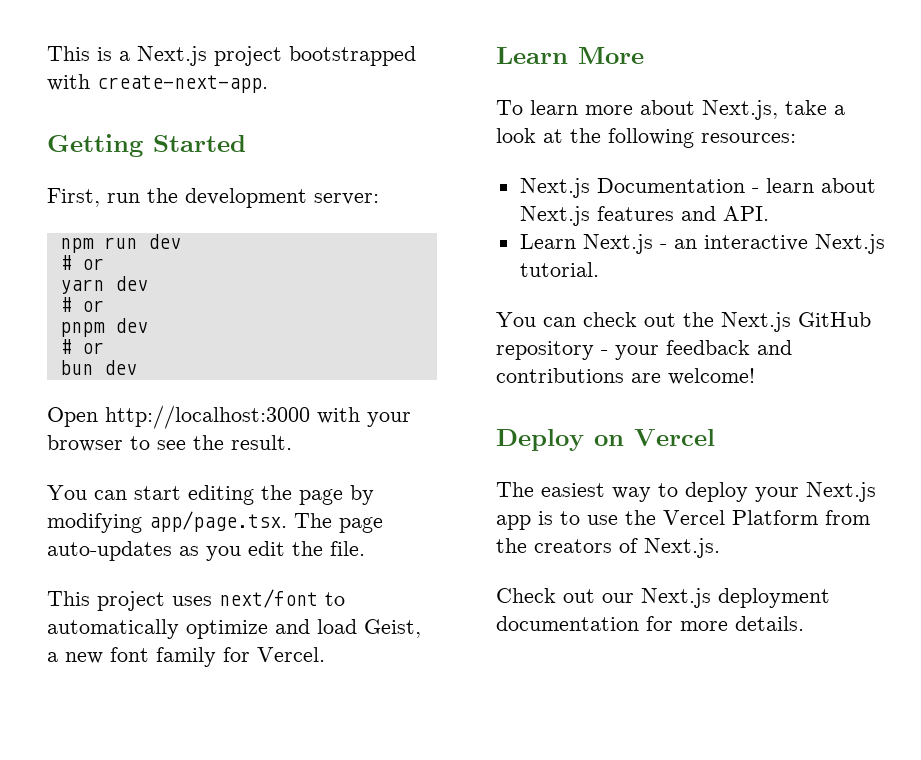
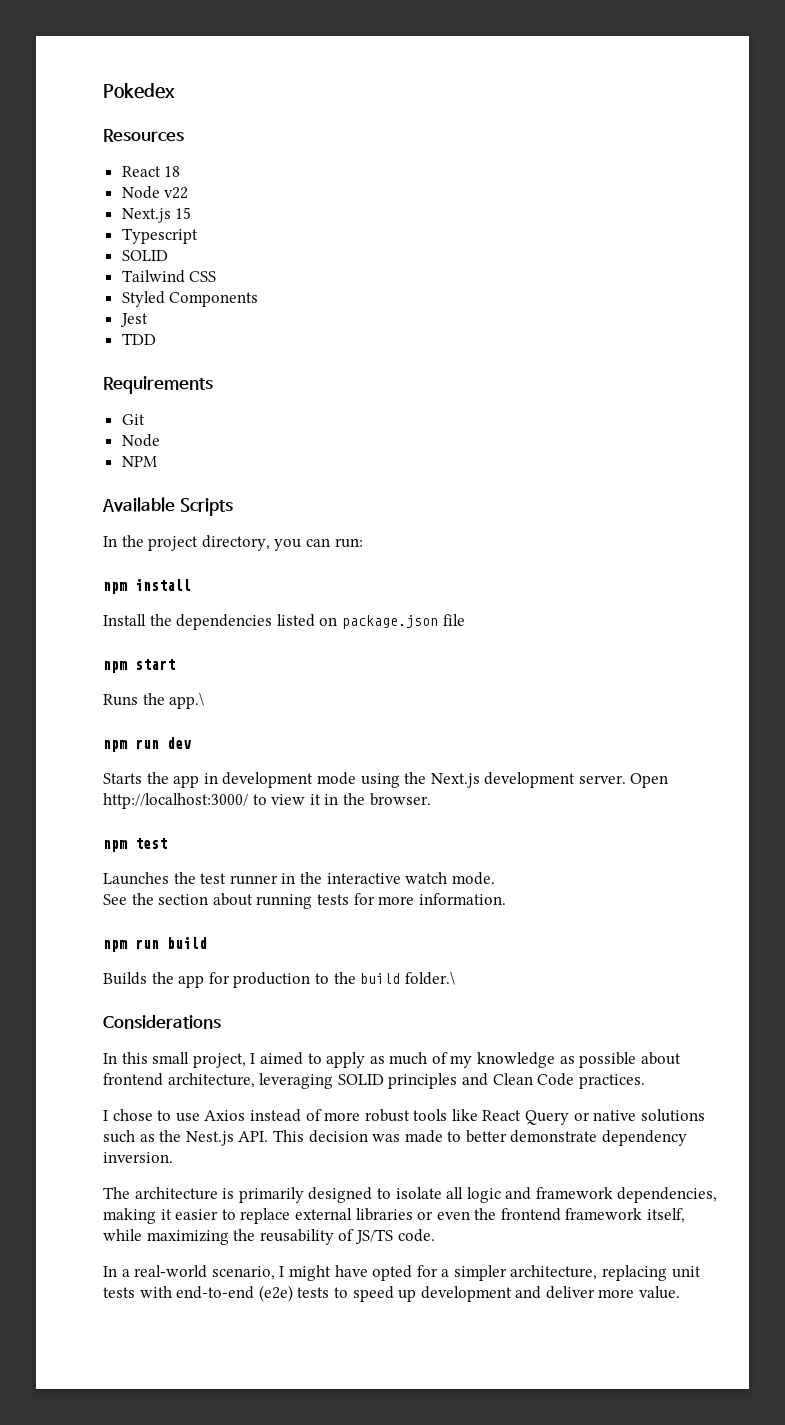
[47,46,416,66] [47,74,268,93] [47,134,246,157] [47,188,379,208] [59,234,181,253] [59,255,104,270] [59,276,148,294] [59,297,104,312] [59,318,148,337] [59,339,104,354] [59,360,137,375] [47,405,411,429] [47,435,292,452] [47,485,374,505] [47,511,383,533] [47,541,365,561] [47,589,345,611] [47,619,421,639] [47,647,325,667] [496,47,644,64] [496,100,845,120] [496,128,796,148] [519,178,876,198] [519,206,769,226] [519,234,885,254] [519,262,599,277] [496,312,871,332] [496,340,792,360] [496,368,755,385] [496,429,715,451] [496,482,876,502] [496,510,870,530] [496,538,720,558] [496,588,830,608] [496,616,804,631] This is a Next.js project bootstrapped with create-next-app. // Getting Started // First, run the development server: // npm run dev // # or // yarn dev // # or // pnpm dev // # or // bun dev // Open http://localhost:3000 with your browser to see the result. // You can start editing the page by modifying app/page.tsx. The page auto-updates as you edit the file. // This project uses next/font to automatically optimize and load Geist, a new font family for Vercel. // Learn More // To learn more about Next.js, take a look at the following resources: // Next.js Documentation - learn about Next.js features and API. // Learn Next.js - an interactive Next.js tutorial. // You can check out the Next.js GitHub repository - your feedback and contributions are welcome! // Deploy on Vercel // The easiest way to deploy your Next.js app is to use the Vercel Platform from the creators of Next.js. // Check out our Next.js deployment documentation for more details. -> [103,83,175,99] [103,129,184,142] [121,166,181,177] [121,186,189,199] [121,207,192,223] [121,228,198,244] [121,250,168,261] [121,270,217,283] [121,291,259,307] [119,313,148,327] [121,333,156,345] [103,376,213,394] [121,414,145,425] [121,434,160,447] [121,456,157,467] [102,497,233,516] [103,535,363,551] [103,579,191,594] [103,614,465,630] [103,659,175,673] [103,692,205,709] [103,737,191,752] [103,772,669,788] [103,793,431,809] [103,838,167,852] [103,872,495,885] [103,893,506,909] [103,937,207,952] [103,971,455,988] [103,1015,221,1029] [103,1052,681,1068] [103,1073,645,1089] [103,1109,705,1125] [103,1130,688,1146] [103,1152,173,1163] [103,1187,718,1203] [103,1208,686,1224] [103,1229,435,1245] [103,1265,701,1281] [103,1285,681,1302] Pokedex // Resources // React 18 // Node v22 // Next.js 15 // Typescript // SOLID // Tailwind CSS // Styled Components // Jest // TDD // Requirements // Git // Node // NPM // Available Scripts // In the project directory, you can run: // npm install // Install the dependencies listed on package.json file // npm start // Runs the app.\ // npm run dev // Starts the app in development mode using the Next.js development server. Open http://localhost:3000/ to view it in the browser. // npm test // Launches the test runner in the interactive watch mode. // See the section about running tests for more information. // npm run build // Builds the app for production to the build folder.\ // Considerations // In this small project, I aimed to apply as much of my knowledge as possible about frontend architecture, leveraging SOLID principles and Clean Code practices. // I chose to use Axios instead of more robust tools like React Query or native solutions such as the Nest.js API. This decision was made to better demonstrate dependency inversion. // The architecture is primarily designed to isolate all logic and framework dependencies, making it easier to replace external libraries or even the frontend framework itself, while maximizing the reusability of JS/TS code. // In a real-world scenario, I might have opted for a simpler architecture, replacing unit tests with end-to-end (e2e) tests to speed up development and deliver more value.

